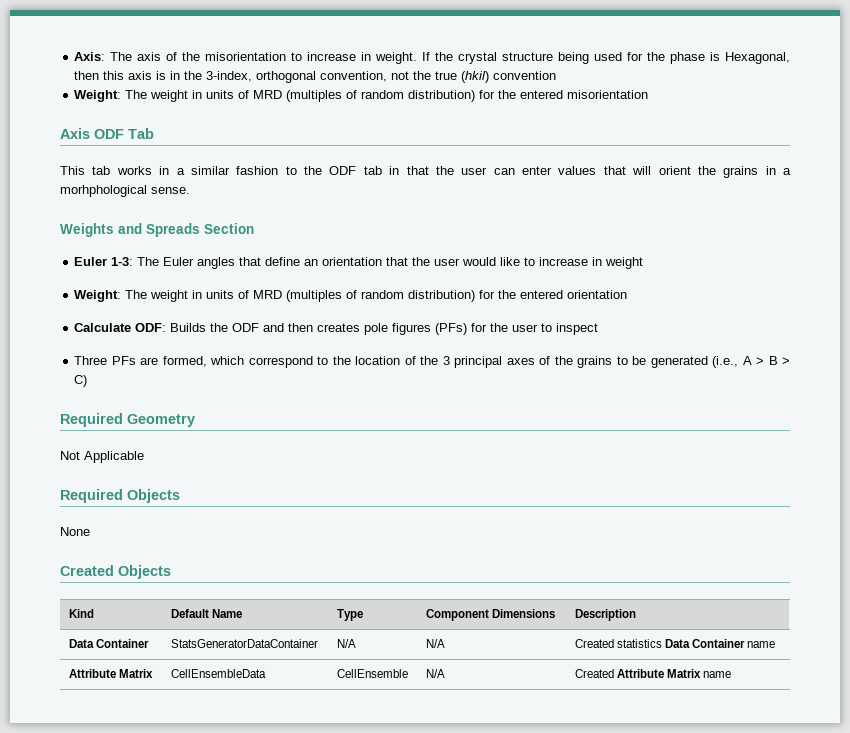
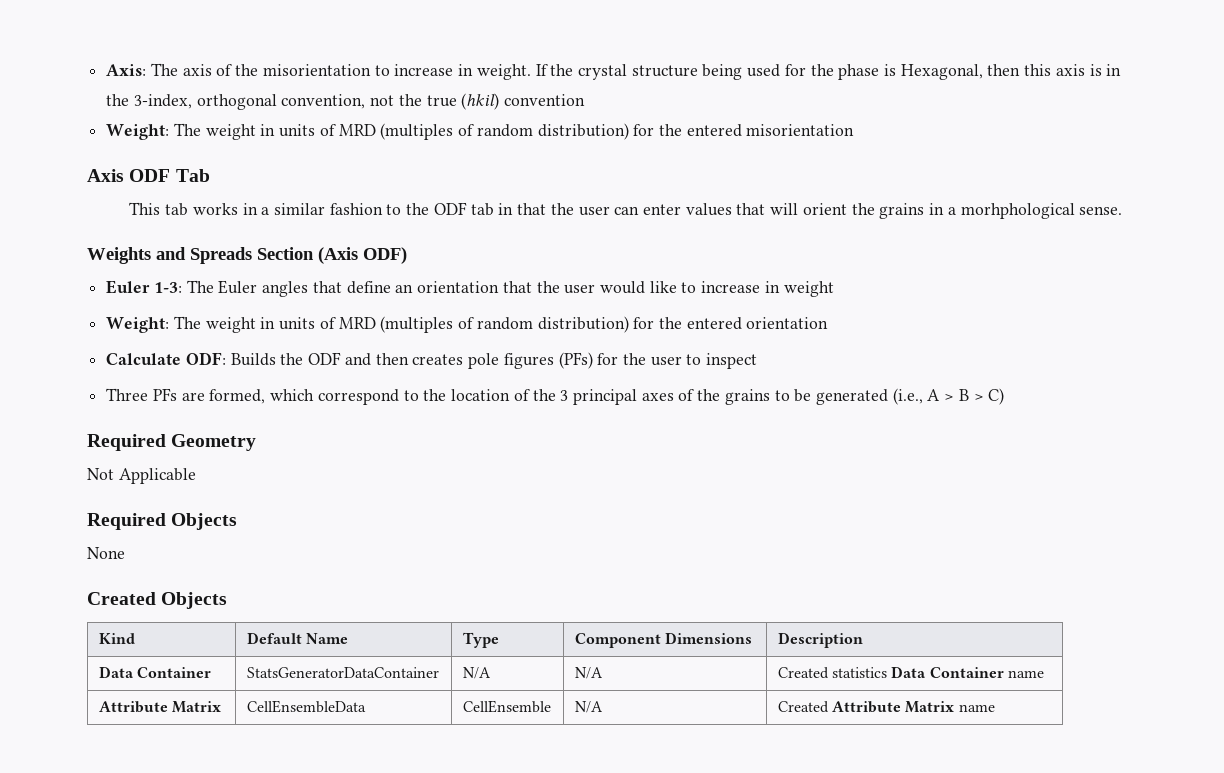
(254, 228) none -> [318,247,407,264] (Axis ODF)

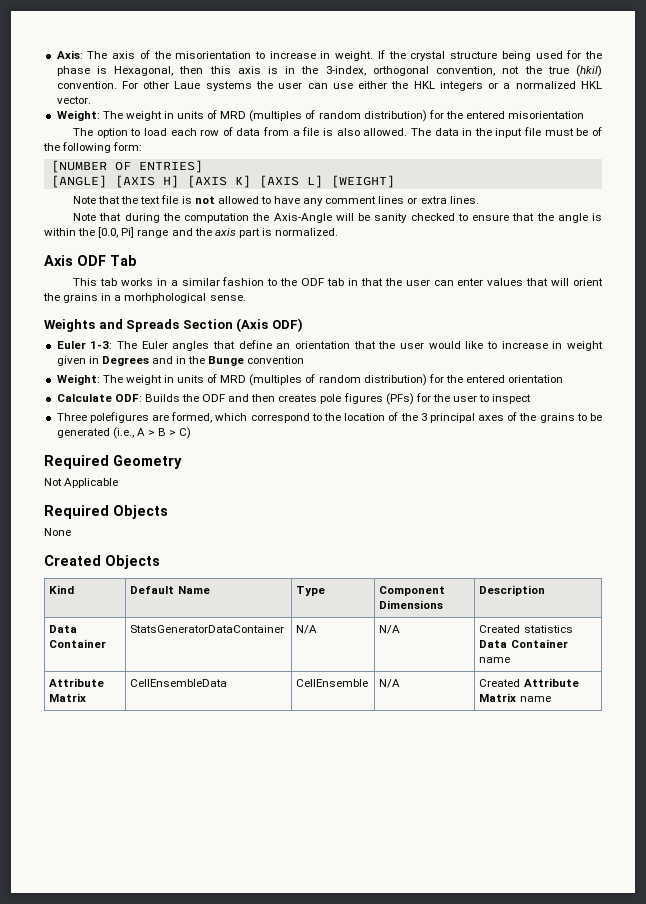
[504,94,586,106] convention -> [56,81,603,91] [56,96,91,104] convention. For other Laue systems the user can use either the HKL integers or a normalized HKL vector.
(855, 130) none -> [73,127,602,138] [43,142,143,153] [50,160,203,173] [50,175,395,188] [73,195,479,206] [73,213,602,223] [44,227,339,238] // The option to load each row of data from a file is also allowed. The data in the input file must be of the following form: // [NUMBER OF ENTRIES] // [ANGLE] [AXIS H] [AXIS K] [AXIS L] [WEIGHT] // Note that the text file is not allowed to have any comment lines or extra lines. // Note that during the computation the Axis-Angle will be sanity checked to ensure that the angle is within the [0.0, Pi] range and the axis part is normalized.
(834, 289) none -> [56,356,305,366] given in Degrees and in the Bunge convention
[152,388,177,401] PFs -> [89,412,149,423] polefigures

